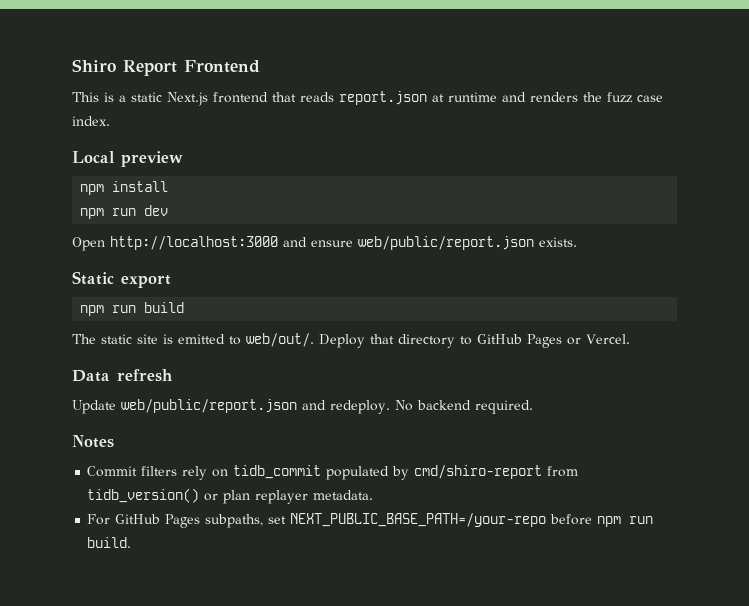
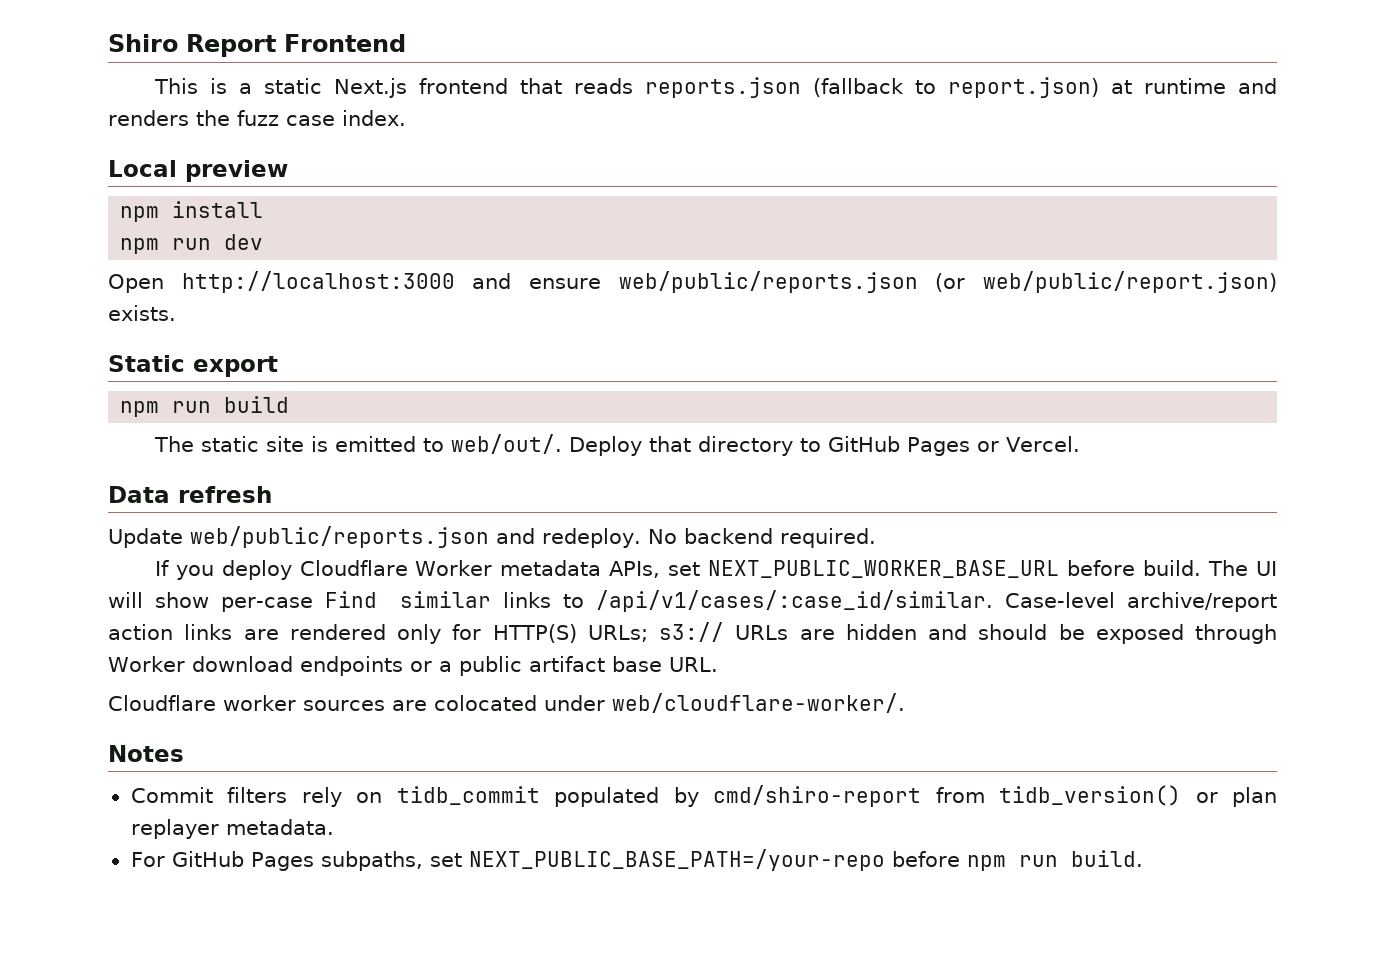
[339,91,427,105] report.json -> [644,77,1099,98] reports.json (fallback to report.json)
[358,236,534,250] web/public/report.json -> [618,271,1277,293] web/public/reports.json (or web/public/report.json)
[121,399,297,413] web/public/report.json -> [190,526,489,548] web/public/reports.json
(533, 407) none -> [154,560,1278,580] [108,590,1277,612] [108,622,1277,644] [108,656,718,676] [108,693,905,713] // If you deploy Cloudflare Worker metadata APIs, set NEXT_PUBLIC_WORKER_BASE_URL before build. The UI will show per-case Find similar links to /api/v1/cases/:case_id/similar. Case-level archive/report action links are rendered only for HTTP(S) URLs; s3:// URLs are hidden and should be exposed through Worker download endpoints or a public artifact base URL. // Cloudflare worker sources are colocated under web/cloudflare-worker/.

